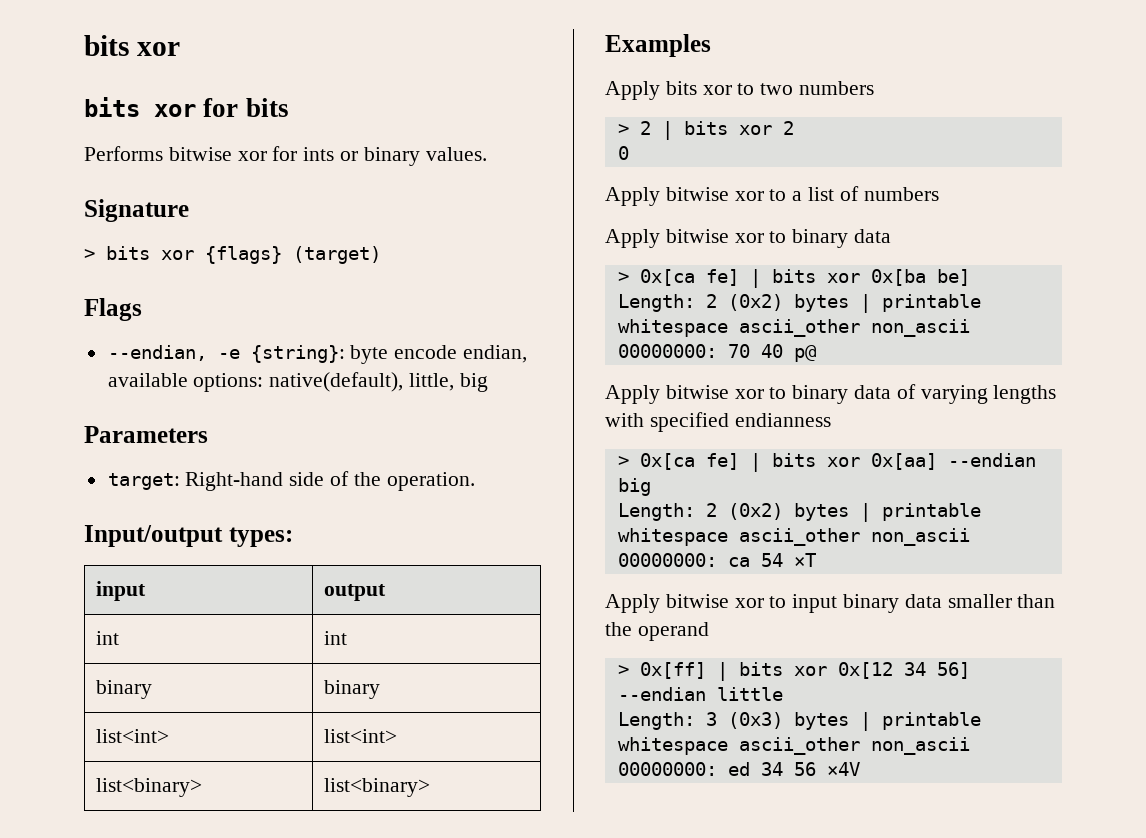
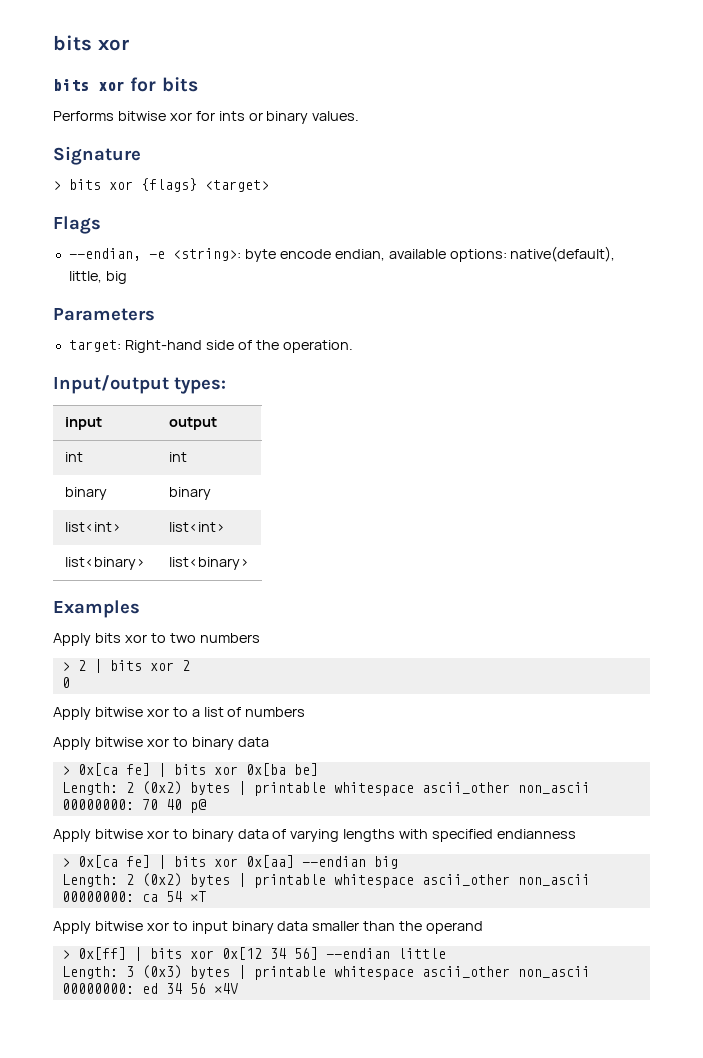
[293,246,381,264] (target) -> [205,180,269,192] <target>
[250,345,345,363] {string}: -> [172,248,241,261] <string>:

